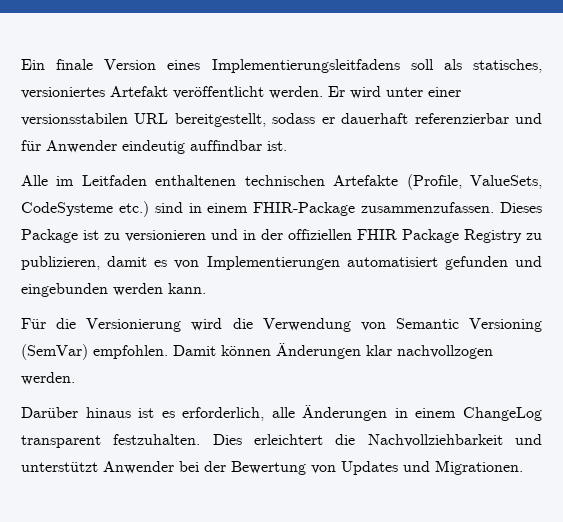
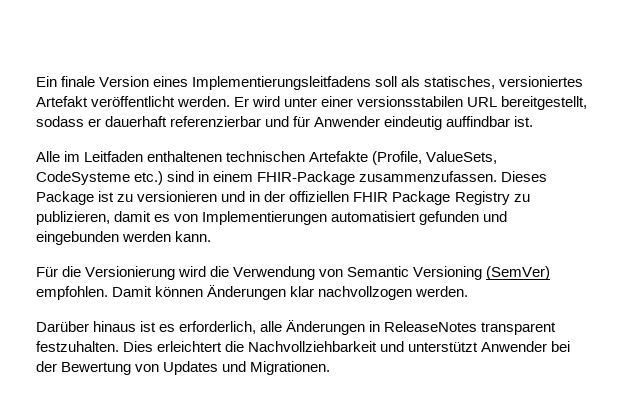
[21,344,88,360] (SemVar) -> [486,266,551,280] (SemVer)
[415,407,542,421] einem ChangeLog -> [384,321,478,332] ReleaseNotes

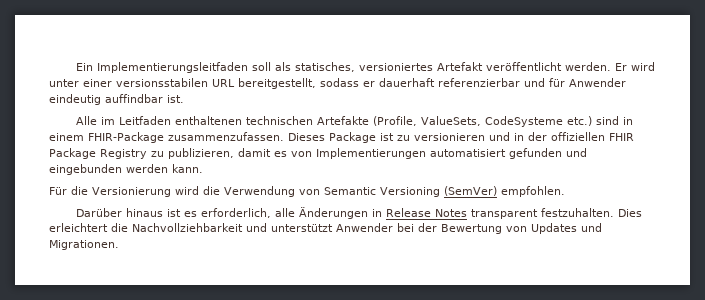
[61,76,372,90] finale Version eines Implementierungsleitfadens -> [96,62,248,73] Implementierungsleitfaden
[112,285,469,300] Damit können Änderungen klar nachvollzogen werden. -> (565, 191) none
[384,321,478,332] ReleaseNotes -> [385,208,467,217] Release Notes

